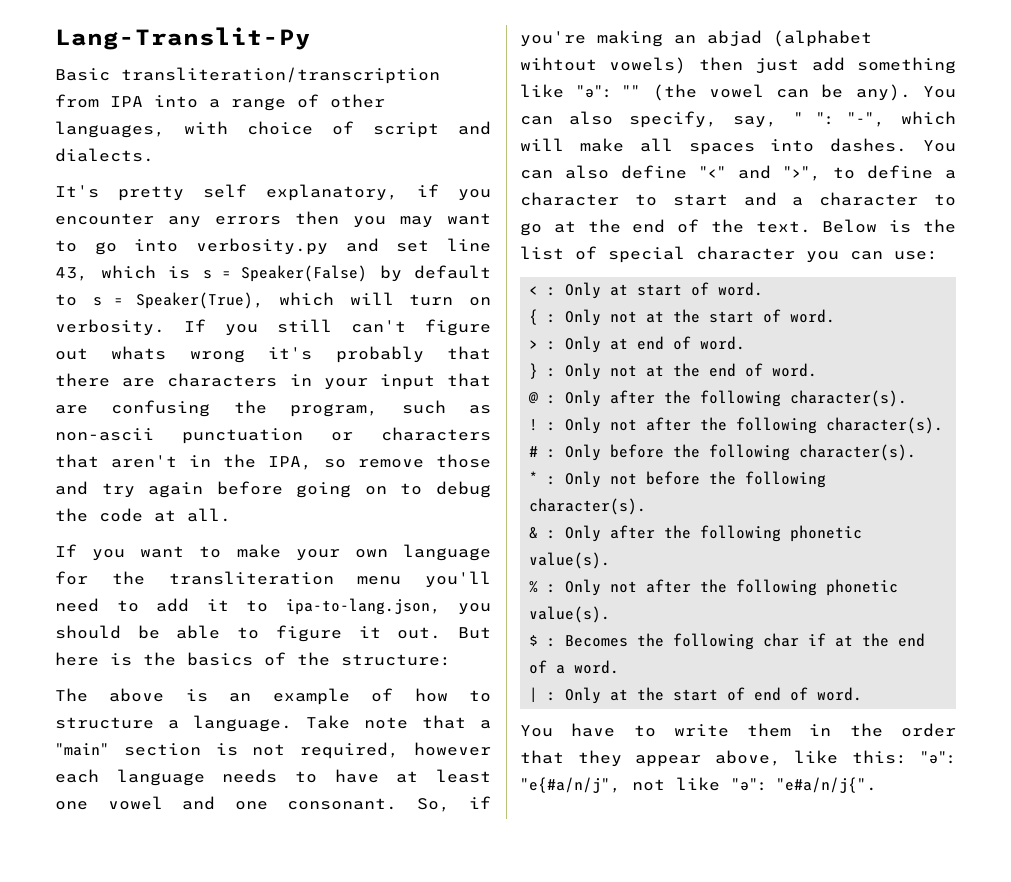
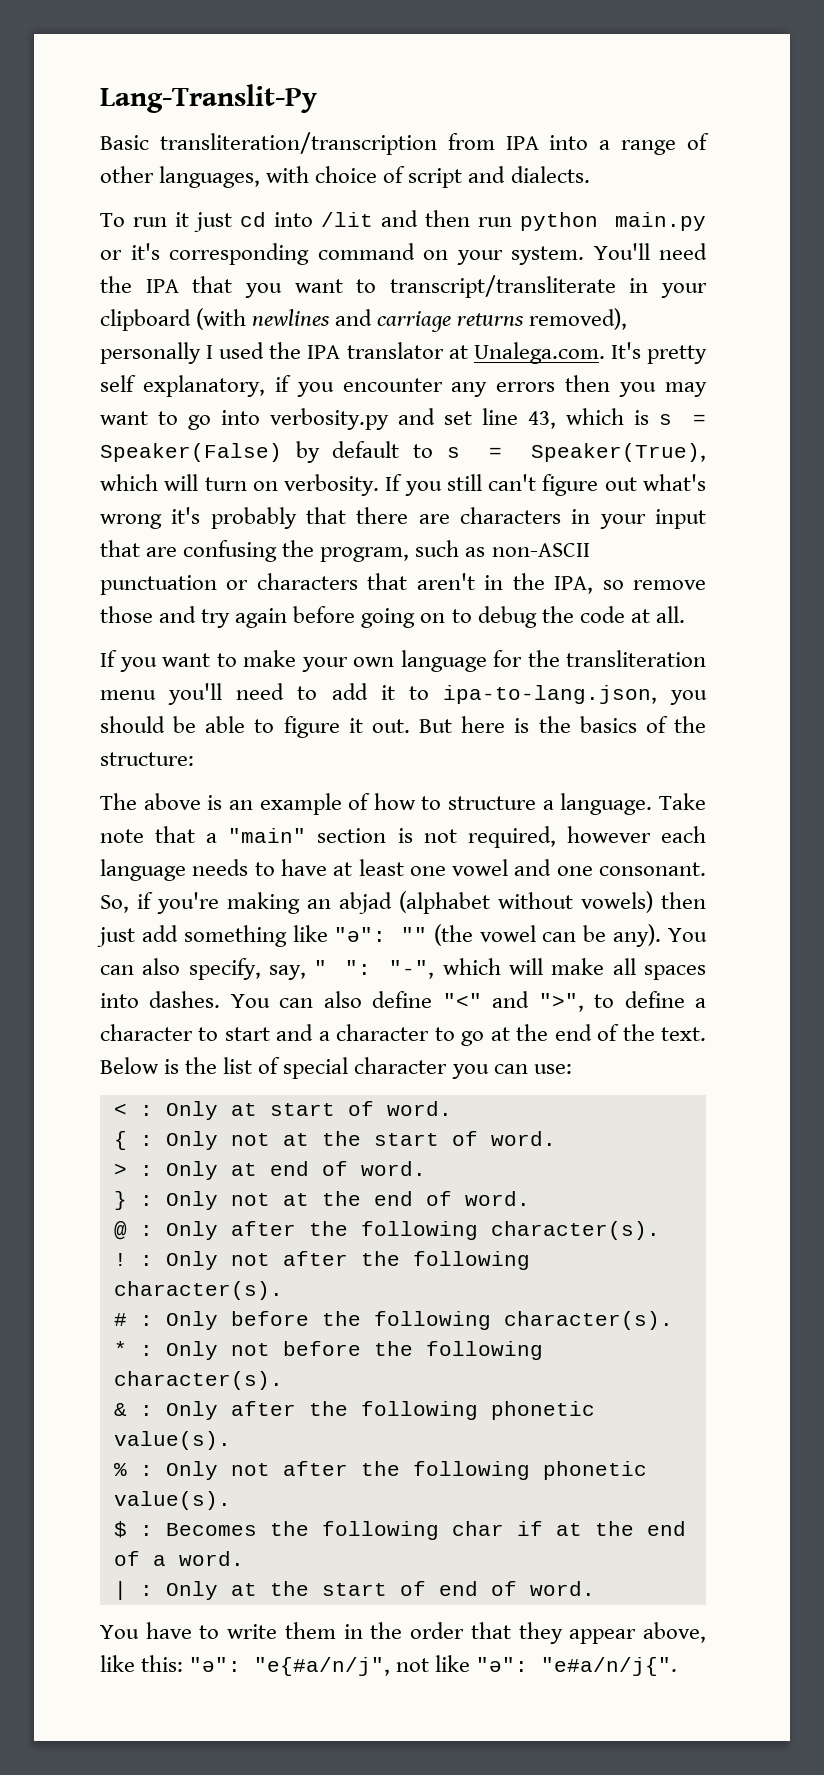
(154, 155) none -> [100,210,706,232] [100,243,707,265] [100,275,707,298] [100,308,628,332] [100,342,605,364] To run it just cd into /lit and then run python main.py or it's corresponding command on your system. You'll need the IPA that you want to transcript/transliterate in your clipboard (with newlines and carriage returns removed), personally I used the IPA translator at Unalega.com.
[111,346,167,360] whats -> [642,474,706,491] what's
[55,428,154,441] non-ascii -> [491,543,590,557] non-ASCII
[520,57,597,71] wihtout -> [498,892,573,909] without

